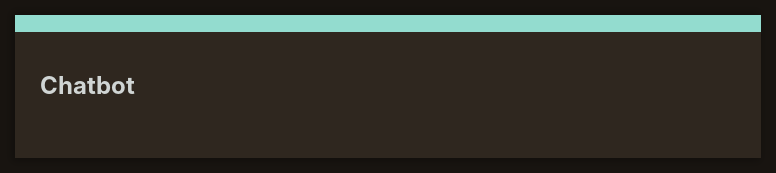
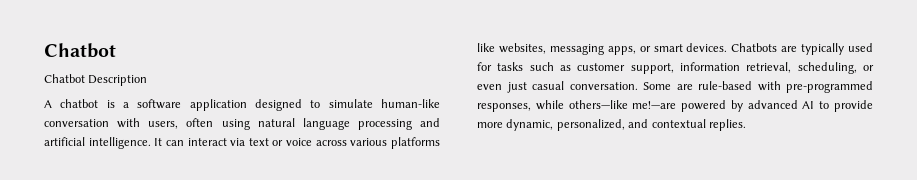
[40,76,135,94] Chatbot -> [44,43,116,58] [44,74,148,86] [44,99,440,111] [44,118,440,130] [44,137,440,149] [477,43,873,55] [477,62,874,74] [477,81,873,93] [477,100,873,112] [477,119,746,131] Chatbot // Chatbot Description // A chatbot is a software application designed to simulate human-like conversation with users, often using natural language processing and artificial intelligence. It can interact via text or voice across various platforms like websites, messaging apps, or smart devices. Chatbots are typically used for tasks such as customer support, information retrieval, scheduling, or even just casual conversation. Some are rule-based with pre-programmed responses, while others—like me!—are powered by advanced AI to provide more dynamic, personalized, and contextual replies.

